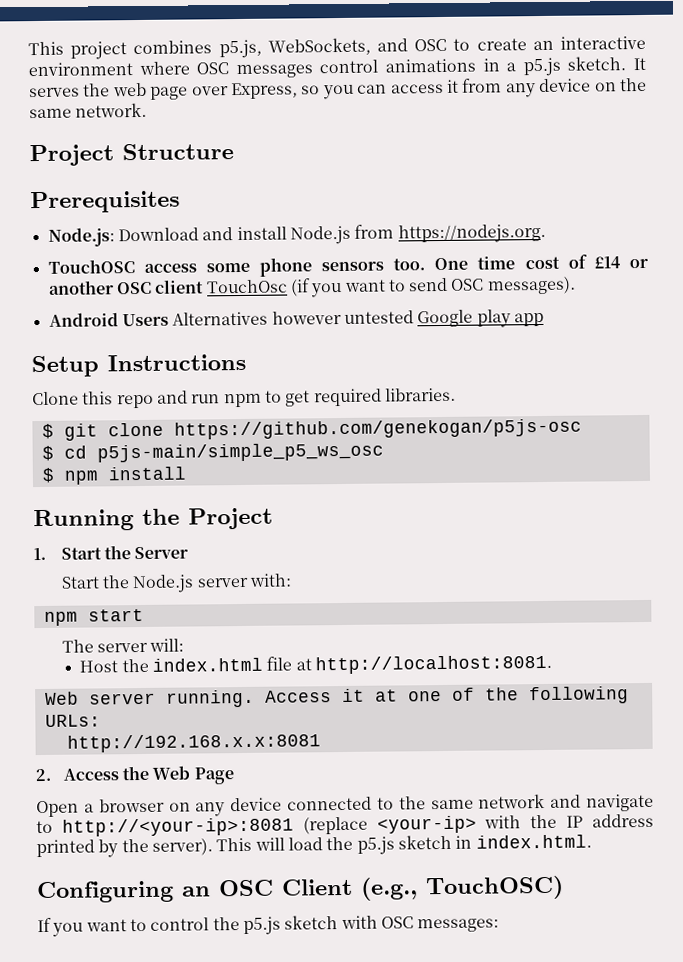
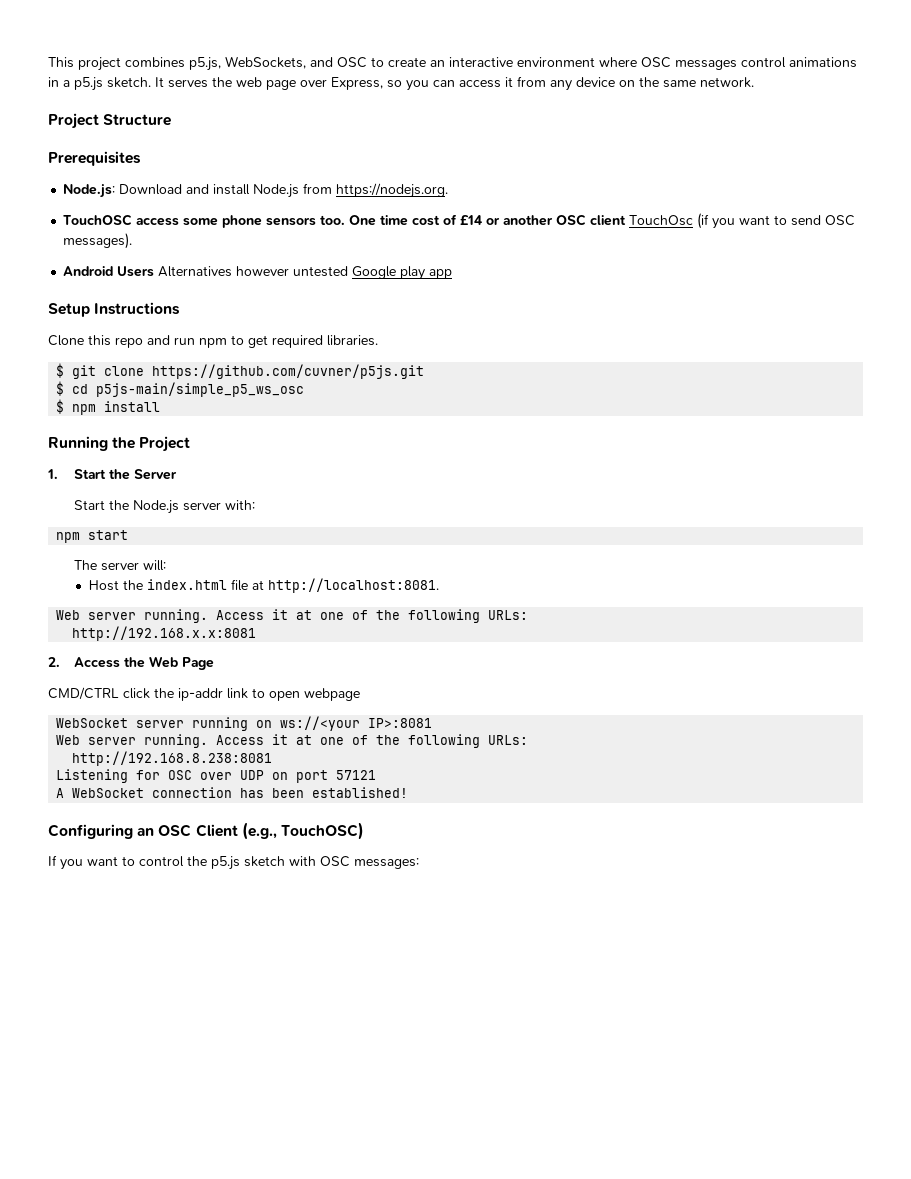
[173,418,582,440] https://github.com/genekogan/p5js-osc -> [152,364,425,379] https://github.com/cuvner/p5js.git
[36,793,654,818] [36,813,654,837] [36,834,592,858] Open a browser on any device connected to the same network and navigate to http://<your-ip>:8081 (replace <your-ip> with the IP address printed by the server). This will load the p5.js sketch in index.html. -> [48,687,360,701] [56,716,433,731] [56,734,529,748] [72,751,273,766] [56,769,377,783] [56,787,409,798] CMD/CTRL click the ip-addr link to open webpage // WebSocket server running on ws://<your IP>:8081 // Web server running. Access it at one of the following URLs: // http://192.168.8.238:8081 // Listening for OSC over UDP on port 57121 // A WebSocket connection has been established!

